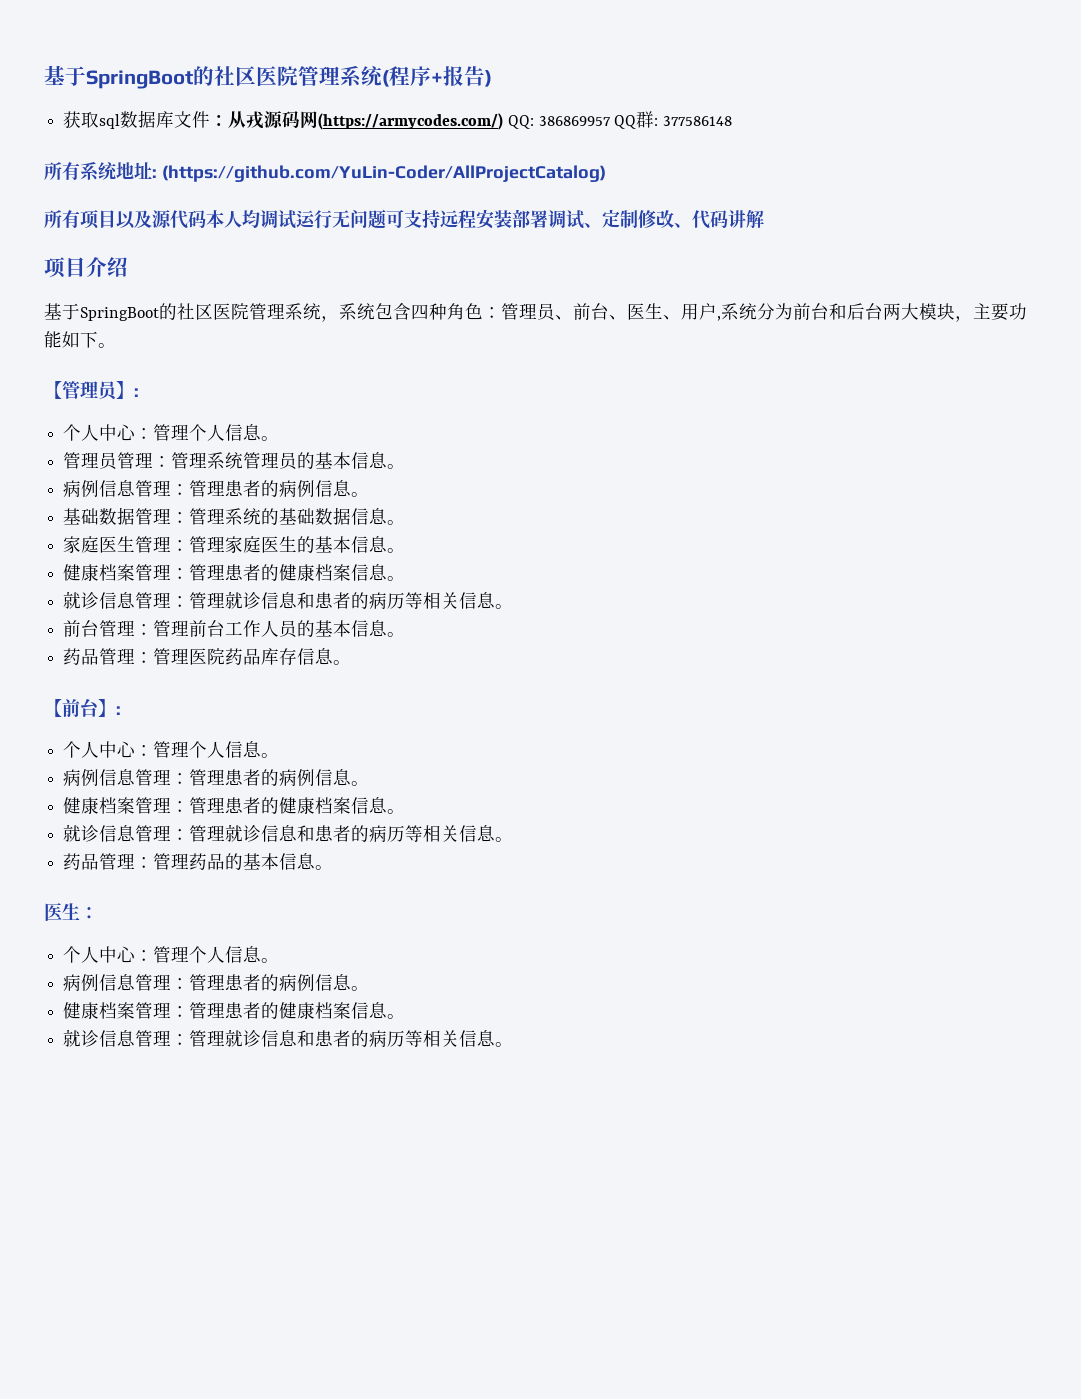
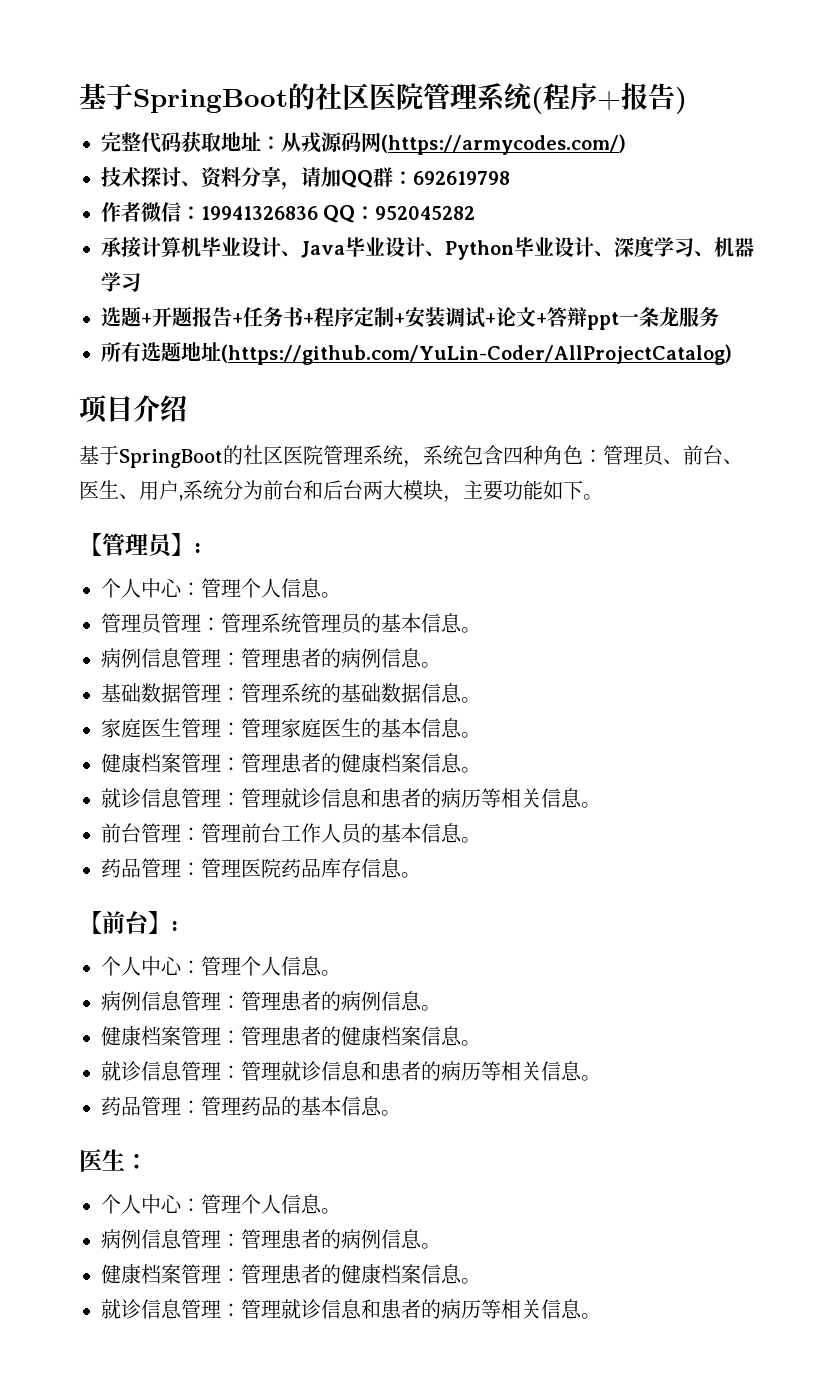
[63,110,211,129] 获取sql数据库文件 -> [101,131,261,153] 完整代码获取地址
[507,111,733,129] [44,161,606,182] [44,209,764,229] QQ: 386869957 QQ群: 377586148 // 所有系统地址: (https://github.com/YuLin-Coder/AllProjectCatalog) // 所有项目以及源代码本人均调试运行无问题可支持远程安装部署调试、定制修改、代码讲解 -> [101,166,510,190] [101,202,476,223] [101,236,754,260] [101,272,141,292] [101,306,719,330] [101,341,732,365] // 技术探讨、资料分享，请加QQ群：692619798 // 作者微信：19941326836 QQ：952045282 // 承接计算机毕业设计、Java毕业设计、Python毕业设计、深度学习、机器学习 // 选题+开题报告+任务书+程序定制+安装调试+论文+答辩ppt一条龙服务 // 所有选题地址(https://github.com/YuLin-Coder/AllProjectCatalog)

